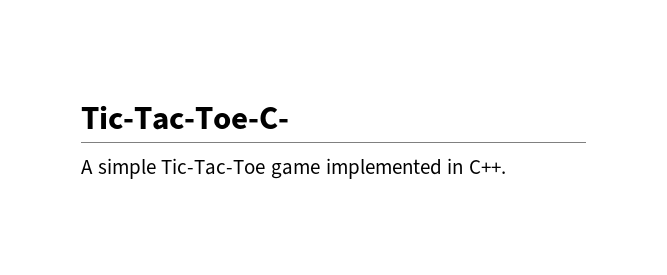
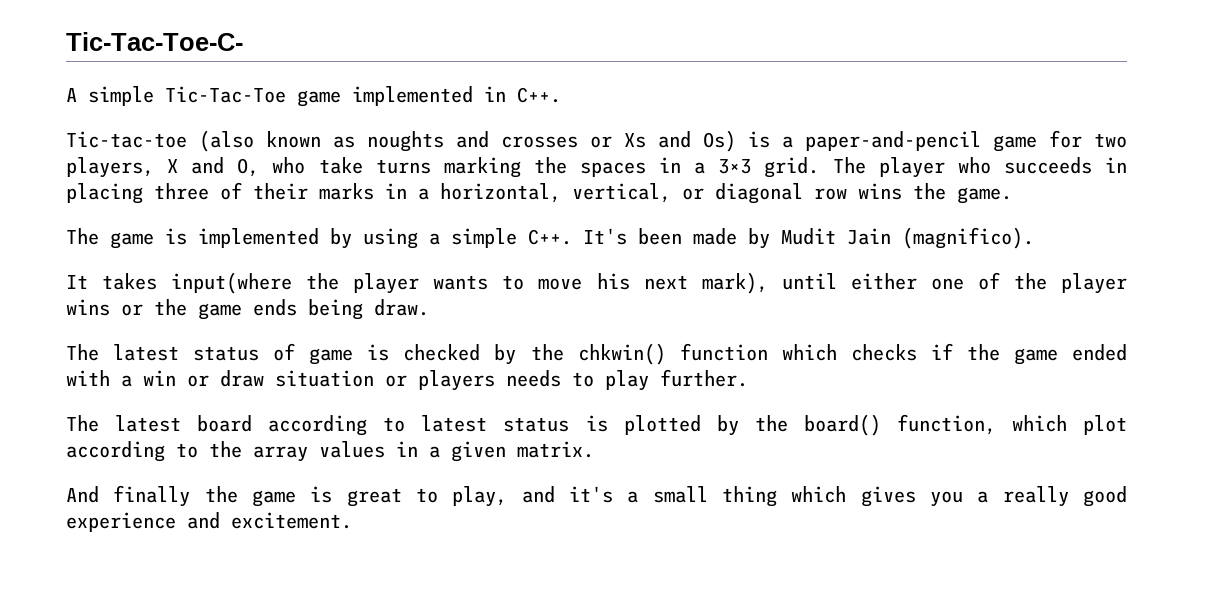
(507, 167) none -> [66,130,1127,152] [66,157,1127,178] [66,182,1012,204] [66,227,1034,249] [66,272,1127,294] [66,299,429,320] [66,343,1127,365] [66,369,748,391] [66,414,1127,436] [66,441,594,462] [66,485,1128,507] [66,512,352,532] // Tic-tac-toe (also known as noughts and crosses or Xs and Os) is a paper-and-pencil game for two players, X and O, who take turns marking the spaces in a 3×3 grid. The player who succeeds in placing three of their marks in a horizontal, vertical, or diagonal row wins the game. // The game is implemented by using a simple C++. It's been made by Mudit Jain (magnifico). // It takes input(where the player wants to move his next mark), until either one of the player wins or the game ends being draw. // The latest status of game is checked by the chkwin() function which checks if the game ended with a win or draw situation or players needs to play further. // The latest board according to latest status is plotted by the board() function, which plot according to the array values in a given matrix. // And finally the game is great to play, and it's a small thing which gives you a really good experience and excitement.

